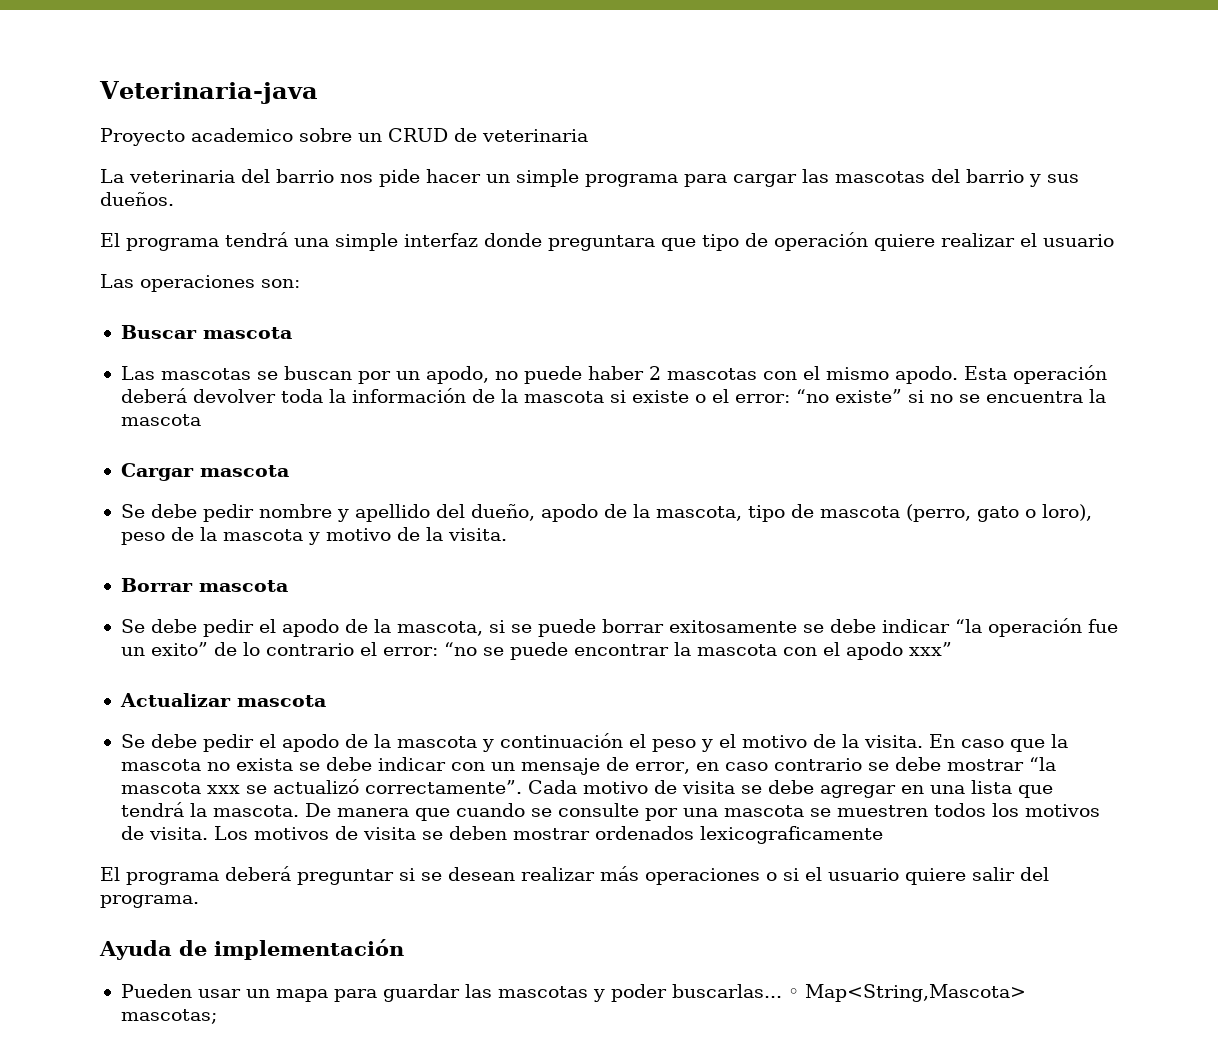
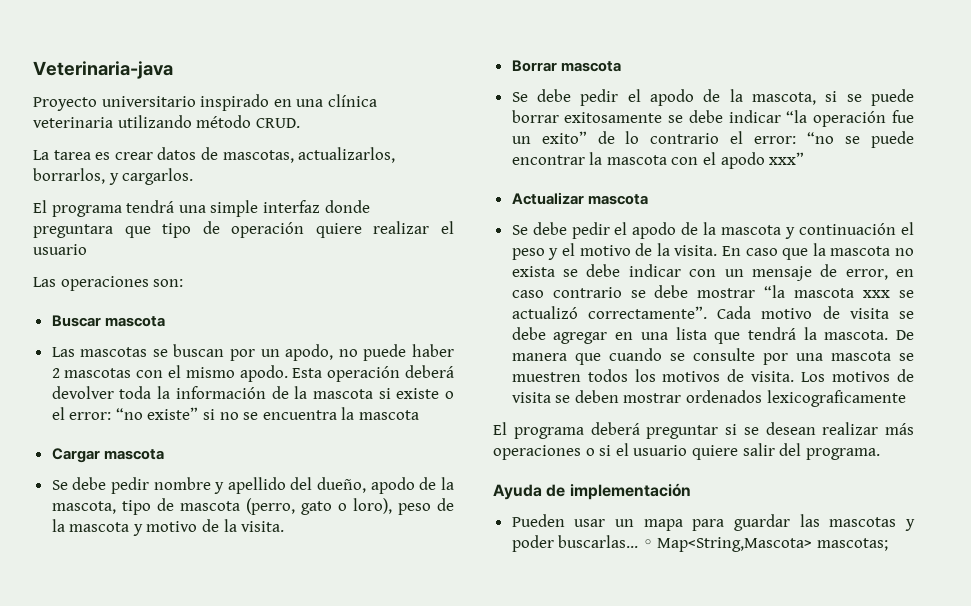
[191,128,588,142] [100,169,1079,187] [100,192,174,206] academico sobre un CRUD de veterinaria // La veterinaria del barrio nos pide hacer un simple programa para cargar las mascotas del barrio y sus dueños. -> [101,94,377,111] [33,115,300,128] [33,147,396,163] [33,168,194,185] universitario inspirado en una clínica veterinaria utilizando método CRUD. // La tarea es crear datos de mascotas, actualizarlos, borrarlos, y cargarlos.

